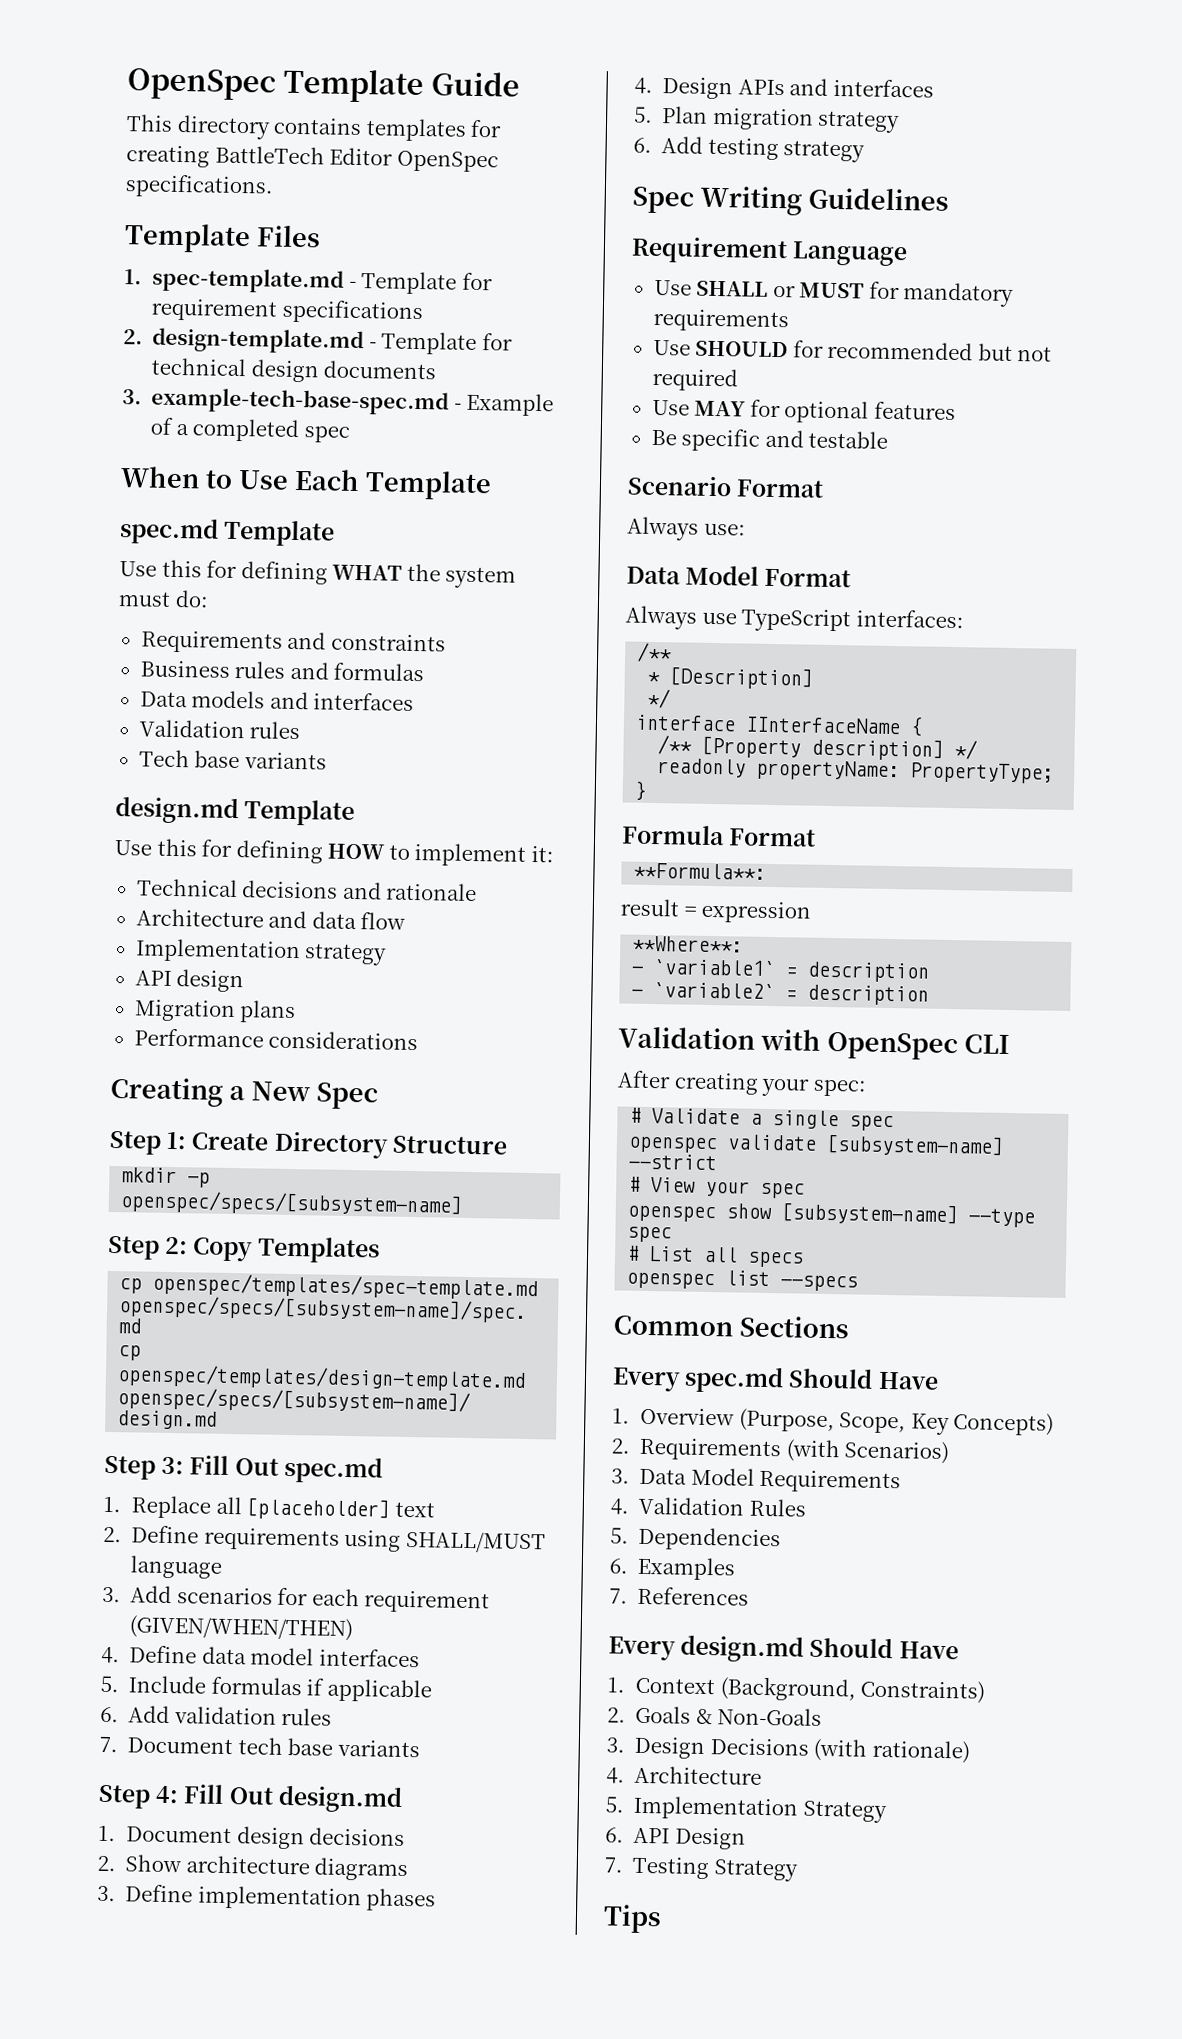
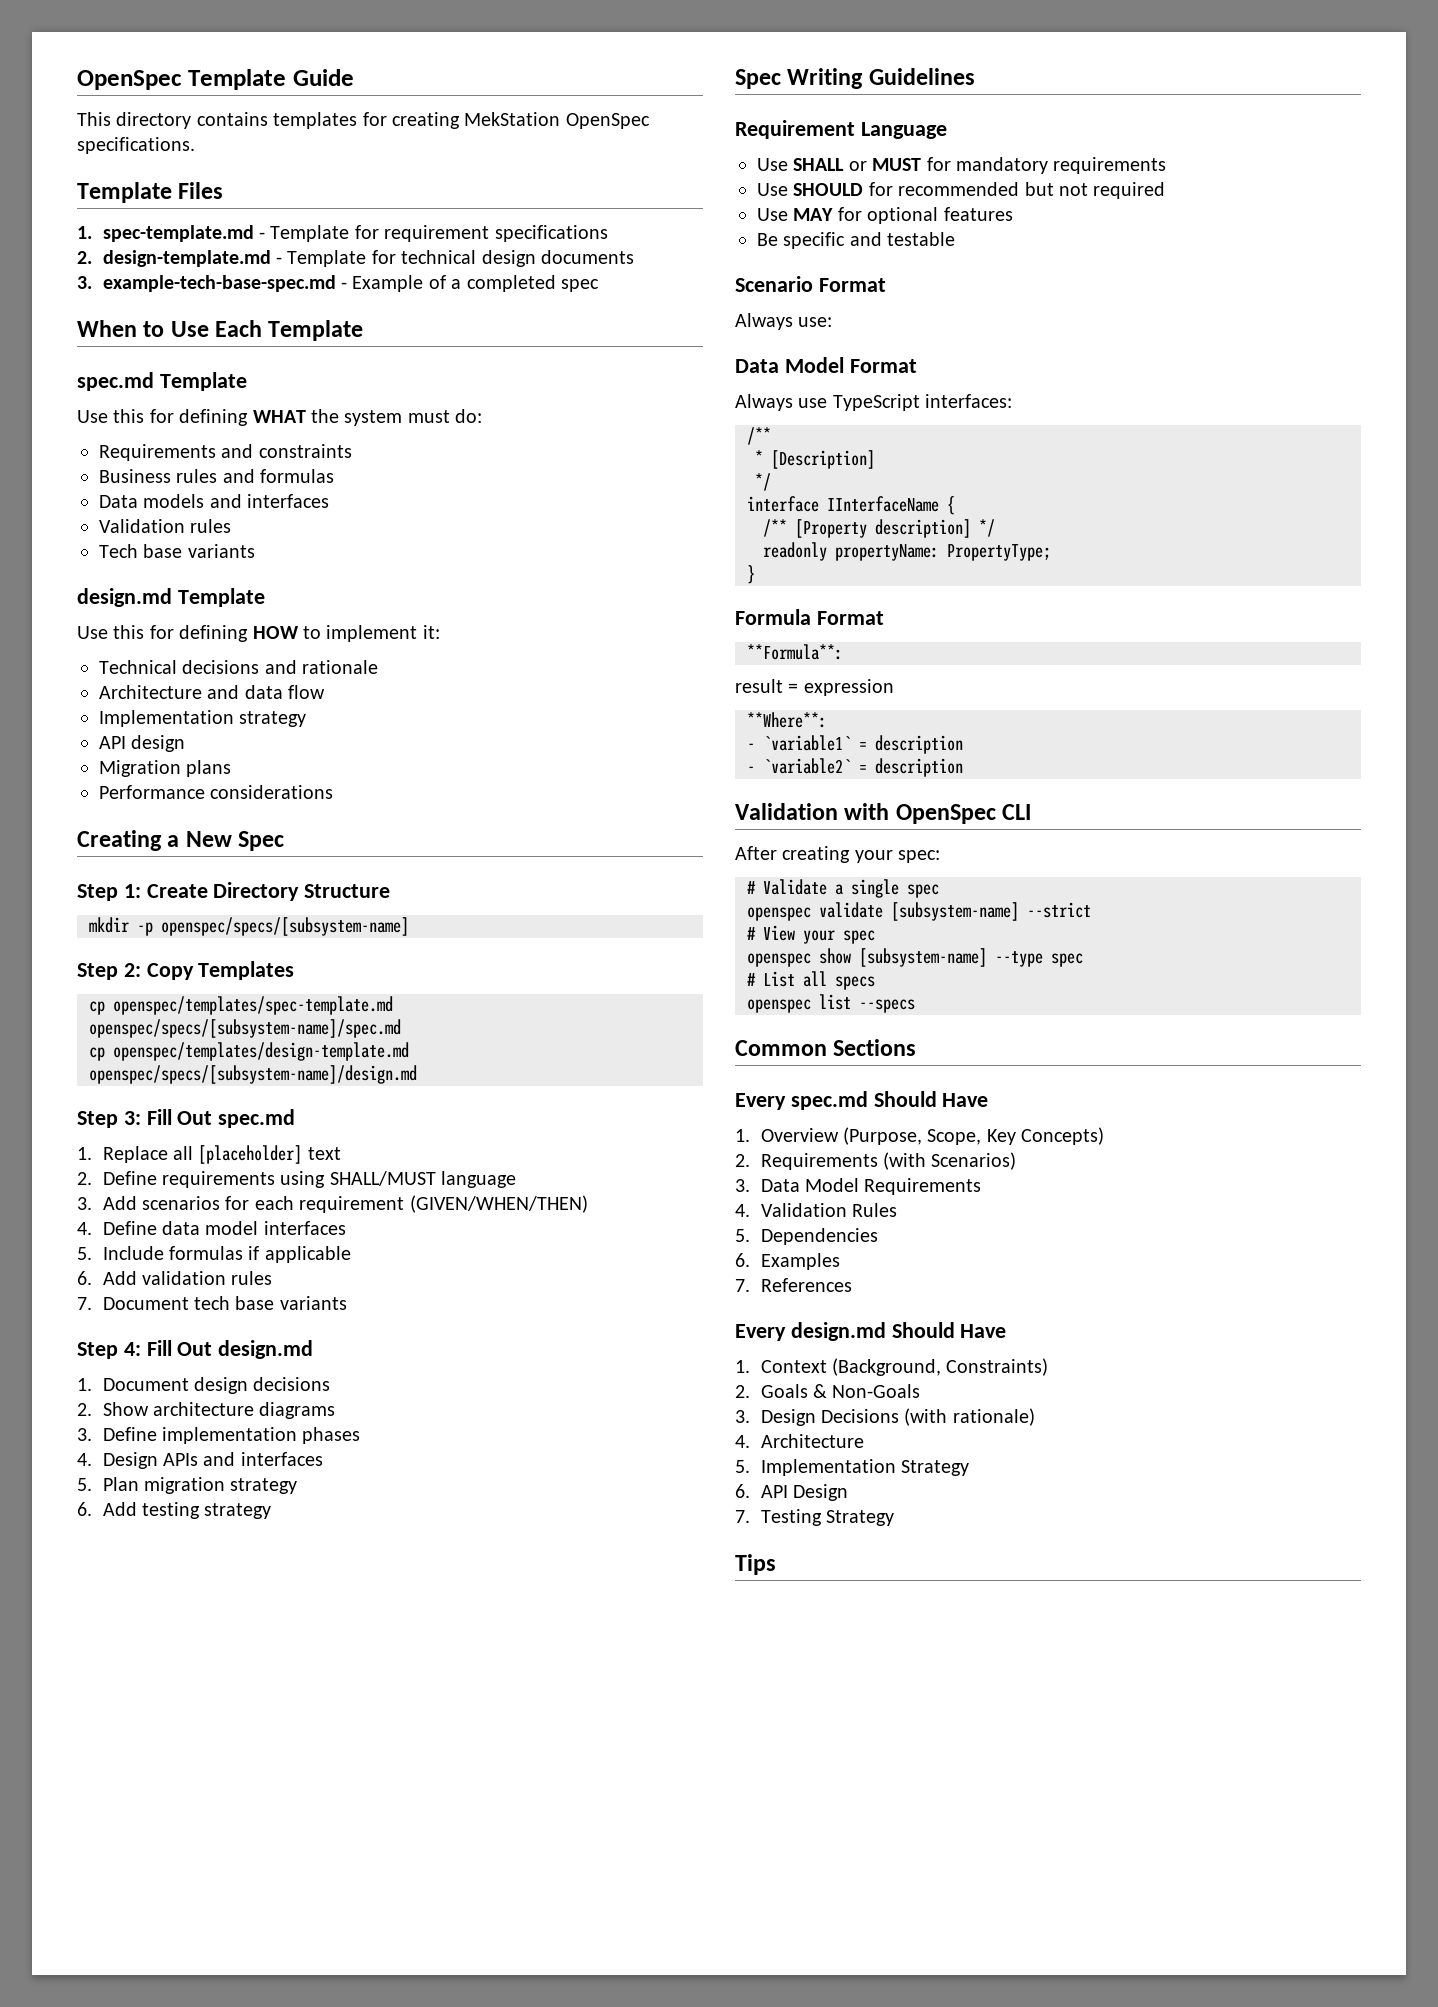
[214,145,394,166] BattleTech Editor -> [464,112,561,126] MekStation

